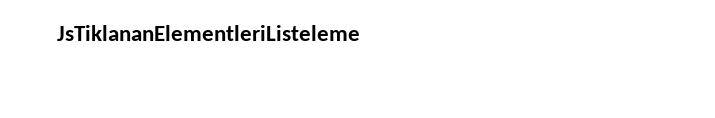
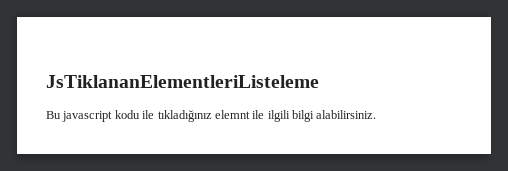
(360, 33) none -> [46,110,377,122] // Bu javascript kodu ile tıkladığınız elemnt ile ilgili bilgi alabilirsiniz.

